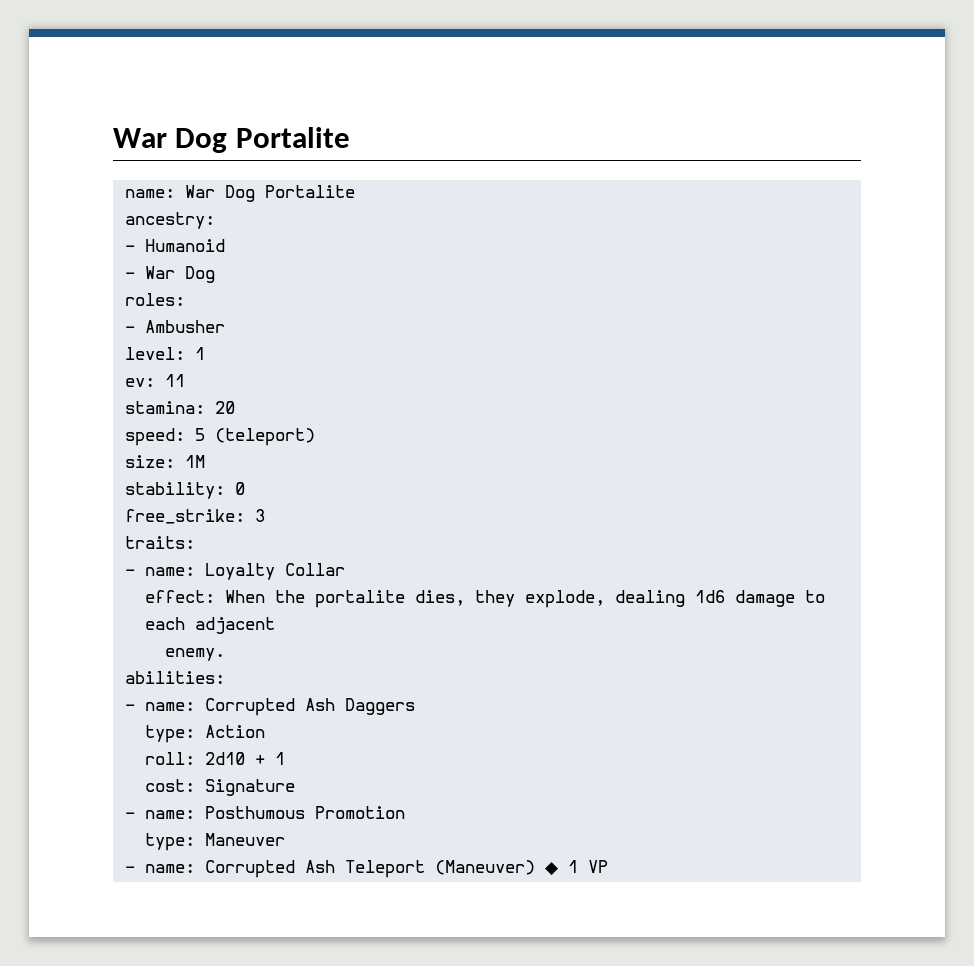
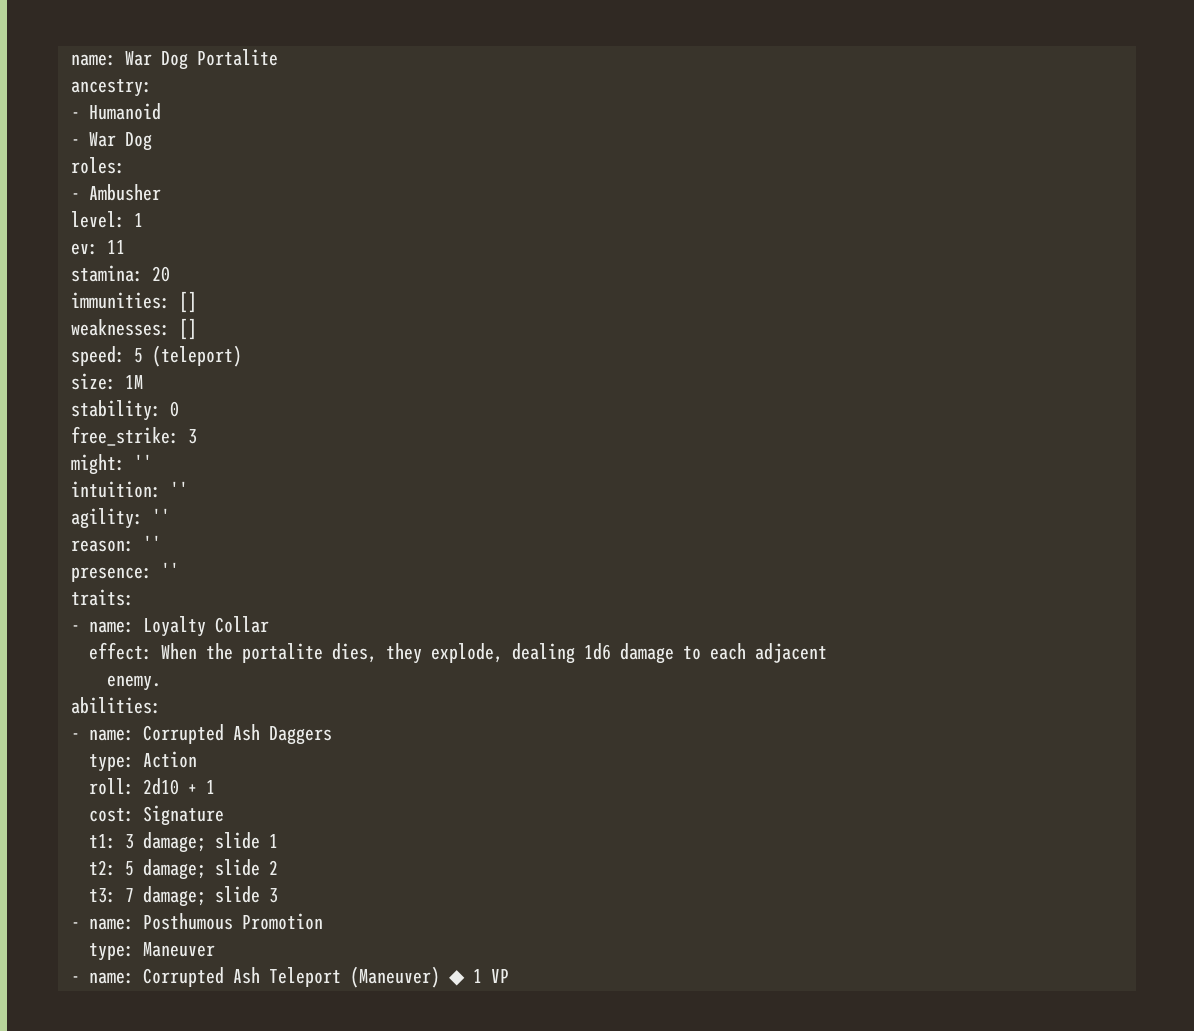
[113,127,350,153] War Dog Portalite // -> (70, 60) none
(235, 407) none -> [70,291,197,313] [70,318,197,340] // immunities: [] // weaknesses: []
(265, 515) none -> [70,454,152,475] [70,481,188,498] [70,508,170,529] [70,535,161,552] [70,562,179,582] // might: '' // intuition: '' // agility: '' // reason: '' // presence: ''
(295, 787) none -> [88,832,278,853] [88,859,278,880] [88,886,278,907] // t1: 3 damage; slide 1 // t2: 5 damage; slide 2 // t3: 7 damage; slide 3

